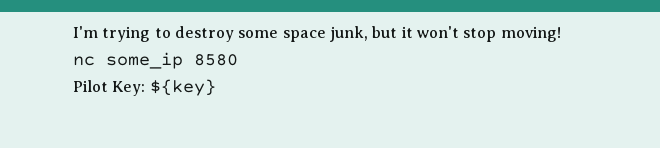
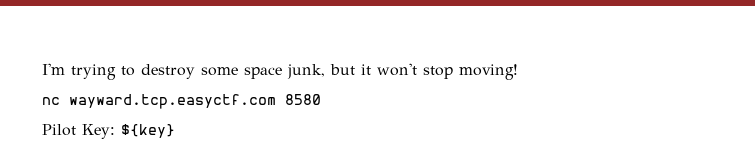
[106,52,183,69] some_ip -> [69,94,276,109] wayward.tcp.easyctf.com

